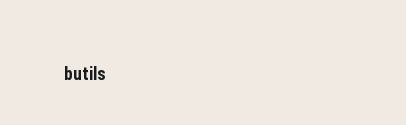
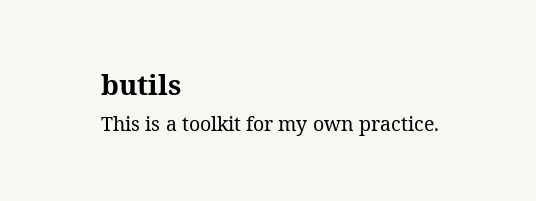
(106, 73) none -> [101,116,439,136] // This is a toolkit for my own practice.

